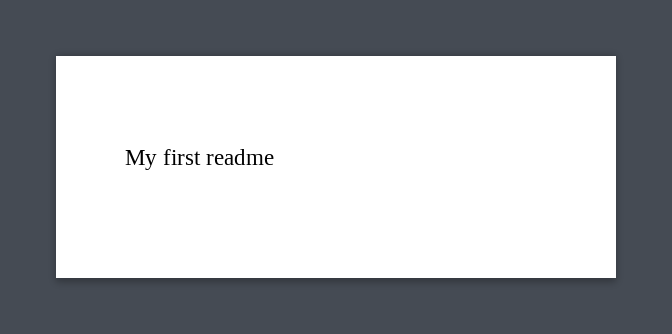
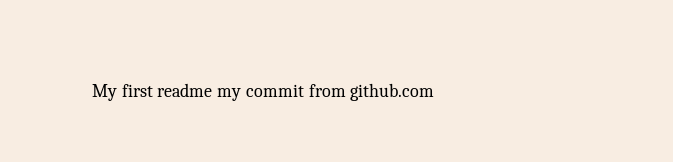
(275, 157) none -> [217,83,435,101] my commit from github.com

